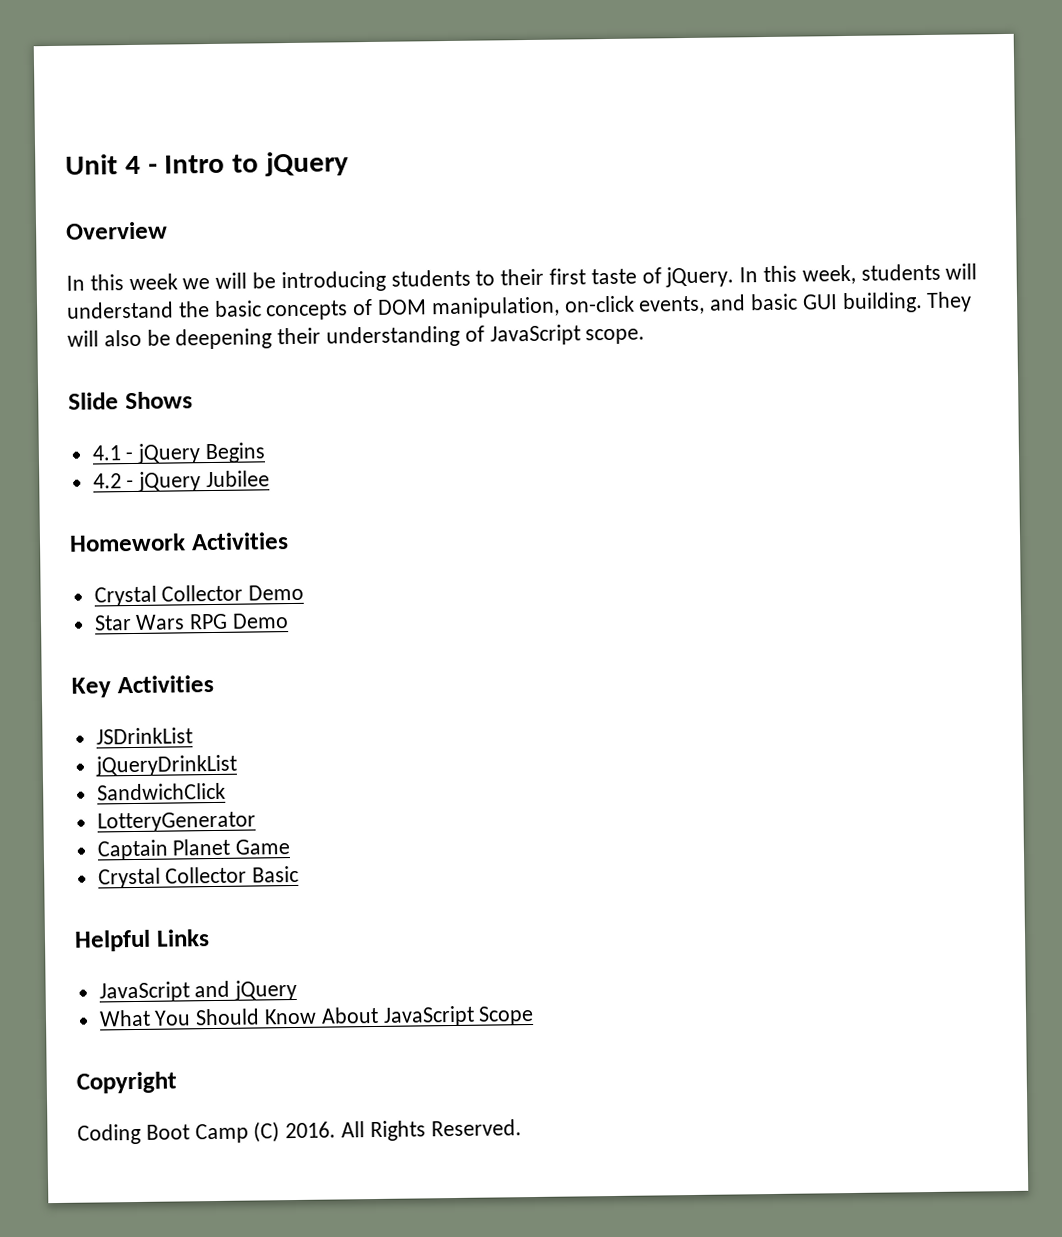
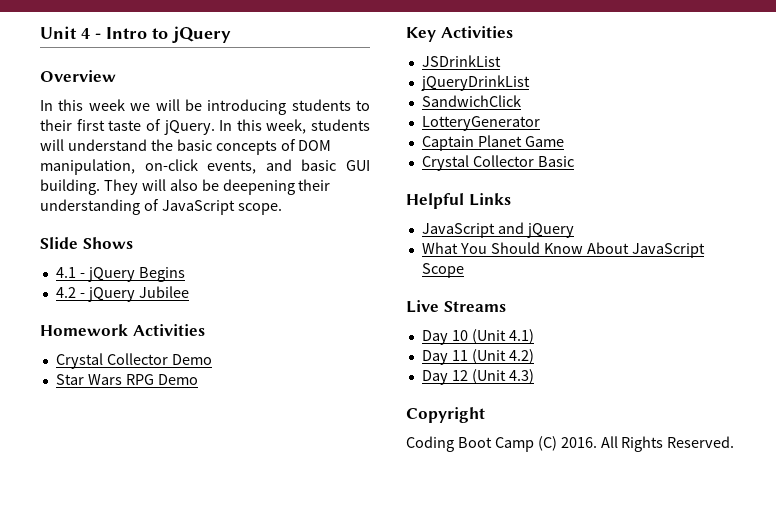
(535, 1015) none -> [406,300,506,313] [421,329,534,345] [421,349,534,365] [421,369,534,385] // Live Streams // Day 10 (Unit 4.1) // Day 11 (Unit 4.2) // Day 12 (Unit 4.3)

